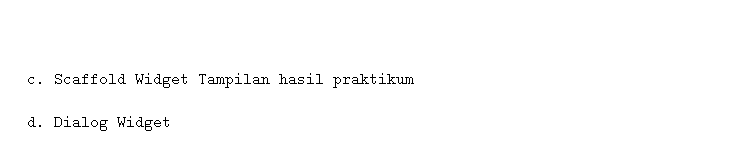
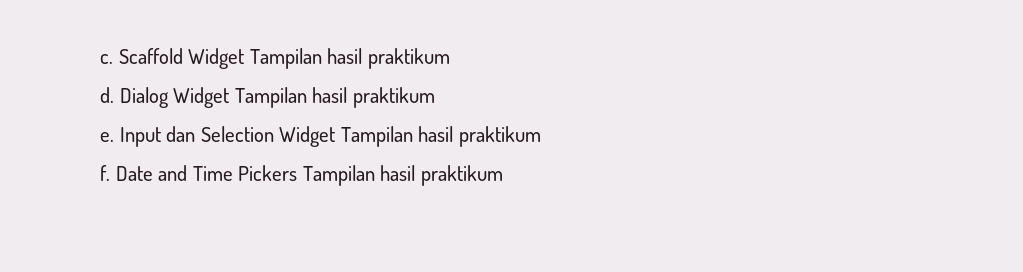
(171, 123) none -> [234,87,435,108] [100,126,541,147] [100,165,503,186] Tampilan hasil praktikum // e. Input dan Selection Widget Tampilan hasil praktikum // f. Date and Time Pickers Tampilan hasil praktikum

